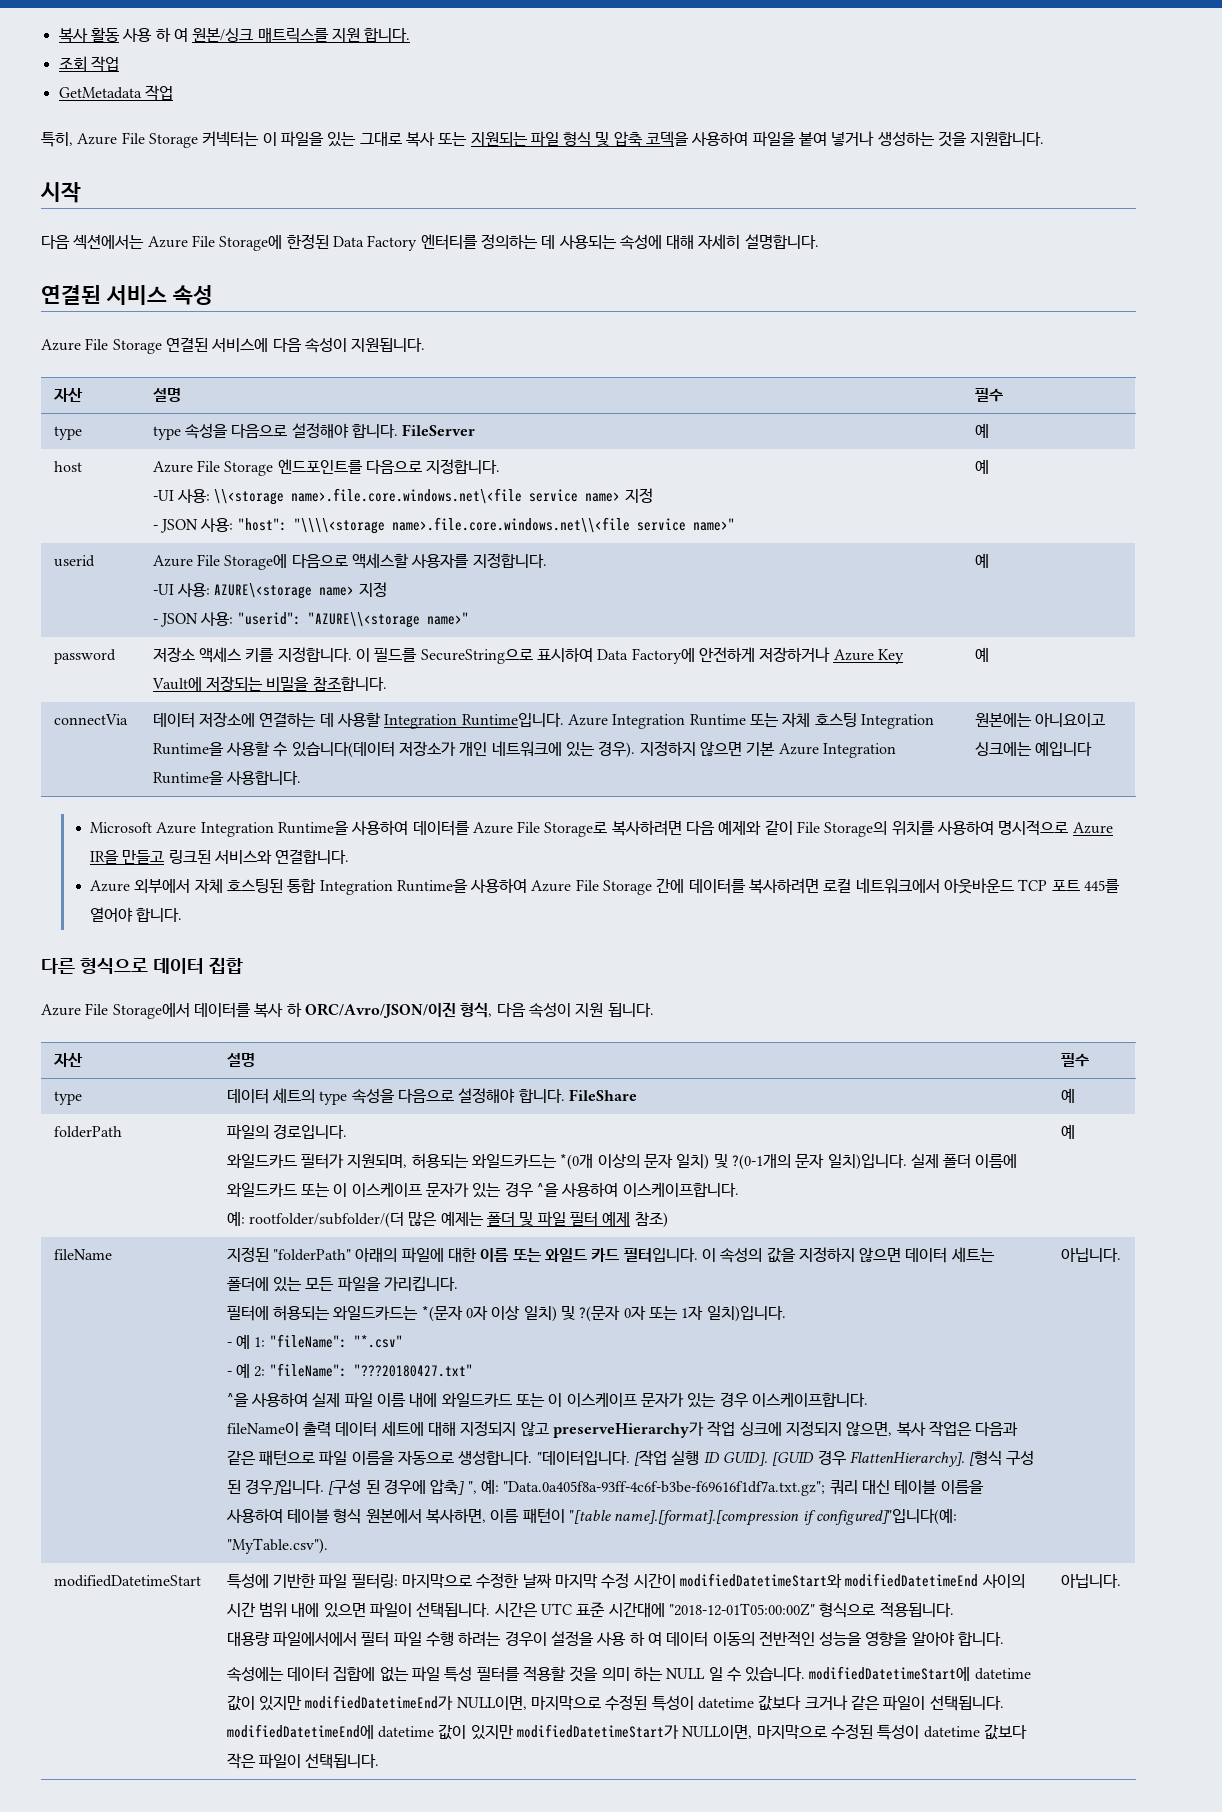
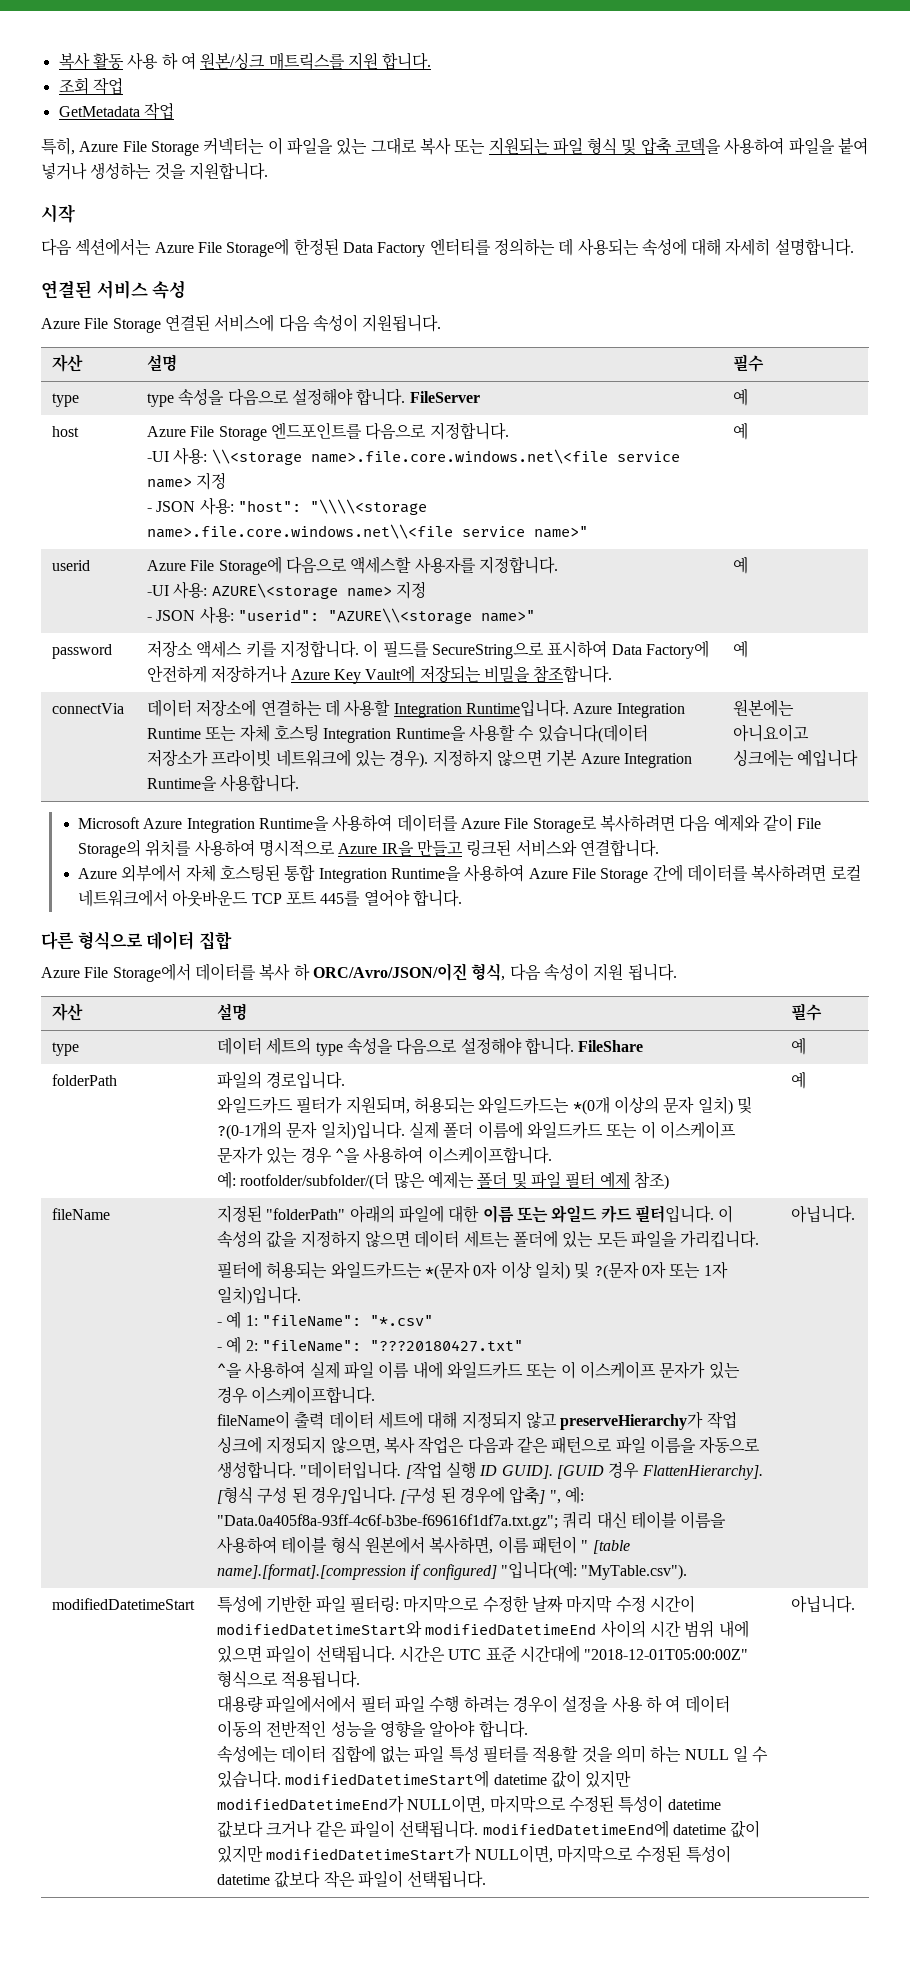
[459,742,488,756] 개인 -> [211,749,272,767] 프라이빗
[568,1508,957,1526] "[table name].[format].[compression if configured]"입니다(예: -> [581,1540,630,1554] [217,1561,578,1580] " [table name].[format].[compression if configured] "입니다(예:

